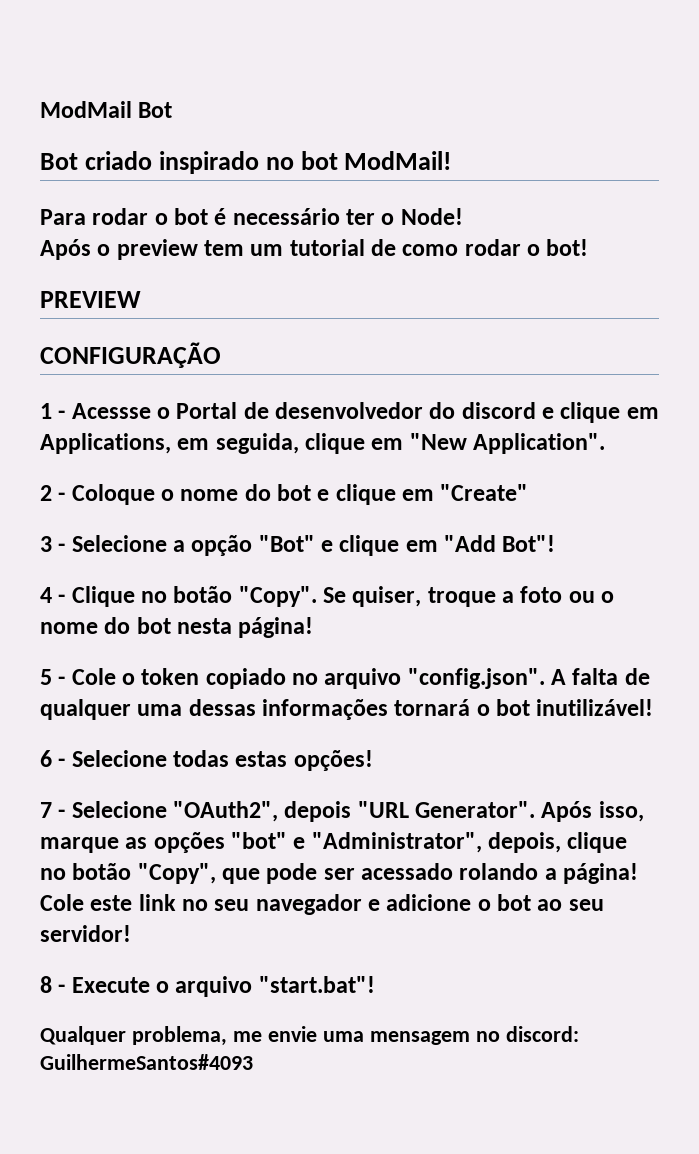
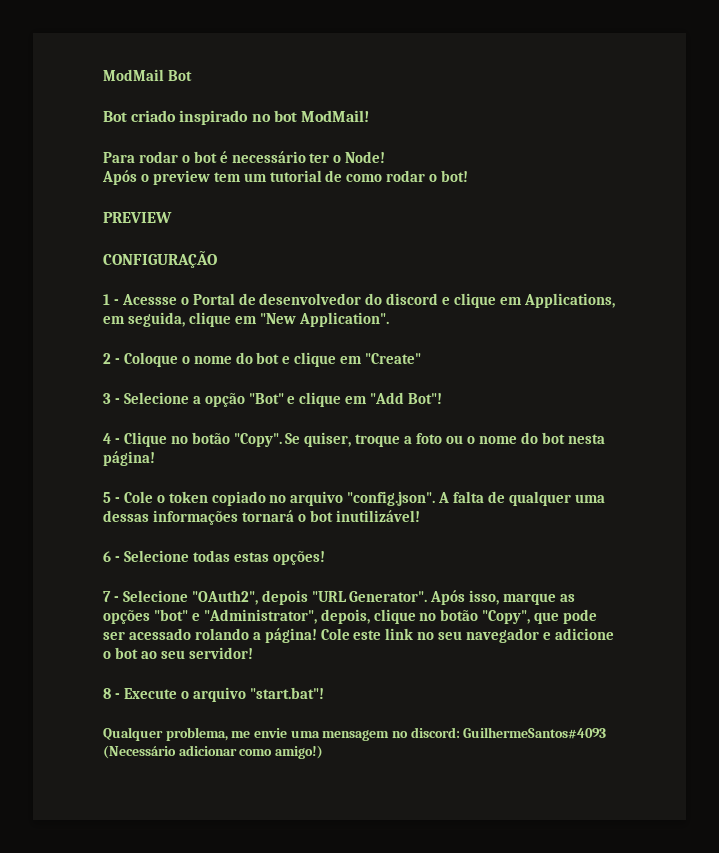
(253, 1062) none -> [103,745,323,759] (Necessário adicionar como amigo!)

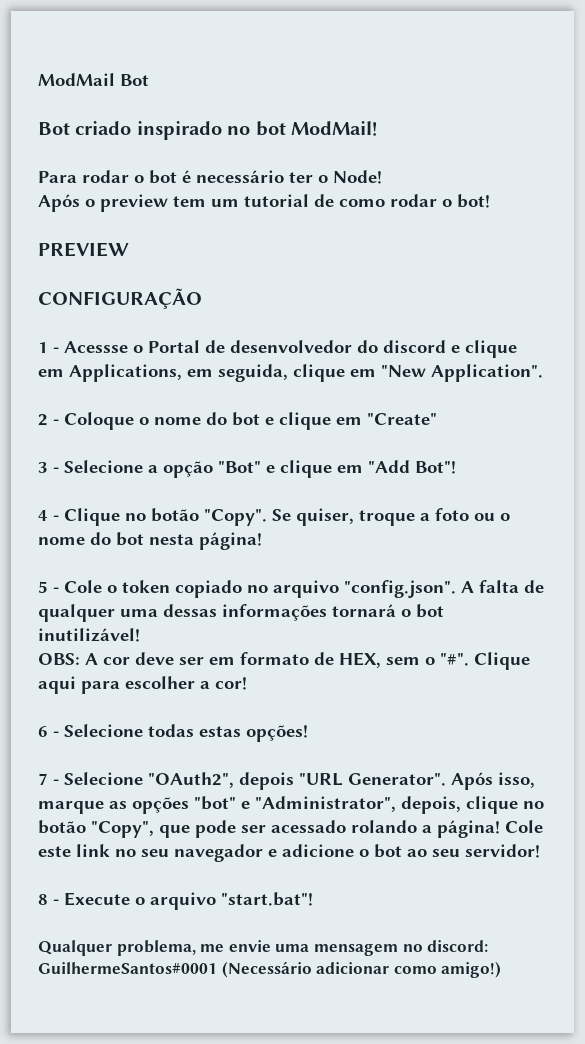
(420, 516) none -> [38,652,530,670] [38,676,247,694] // OBS: A cor deve ser em formato de HEX, sem o "#". Clique aqui para escolher a cor!
[463,727,607,739] GuilhermeSantos#4093 -> [38,962,217,974] GuilhermeSantos#0001

